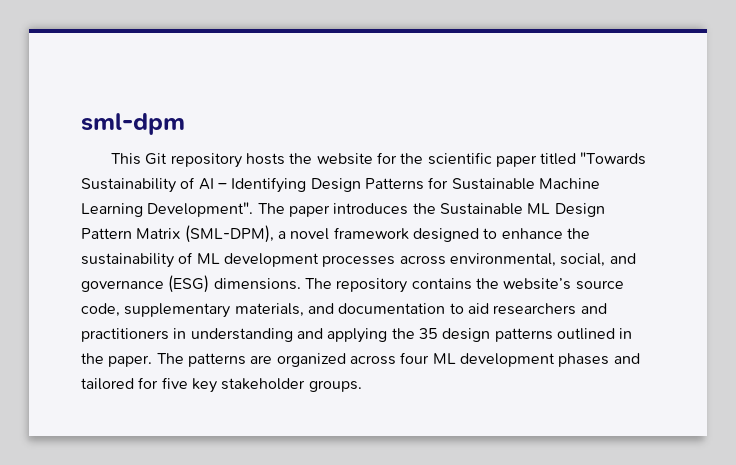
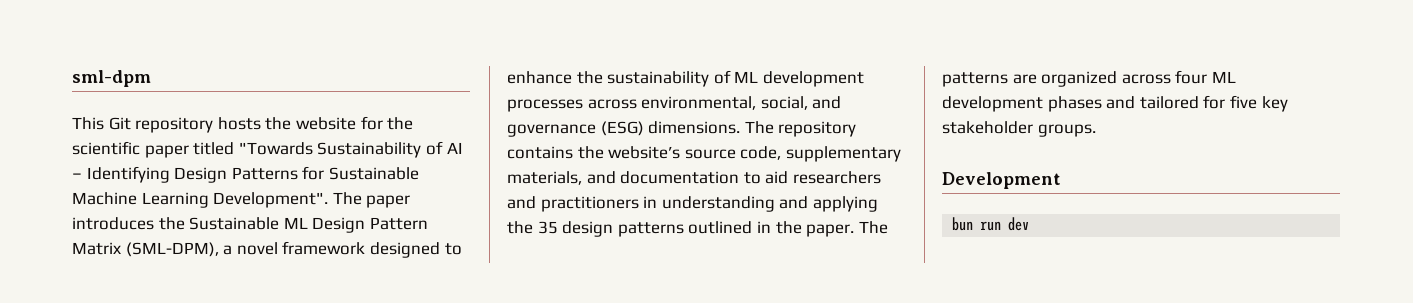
(362, 386) none -> [942,172,1061,189] [952,217,1030,231] // Development // bun run dev

